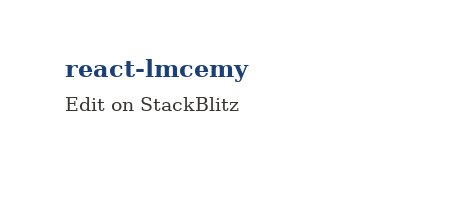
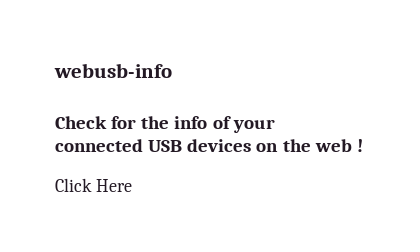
[65,59,249,82] [65,97,239,111] react-lmcemy // Edit on StackBlitz -> [54,63,172,78] [55,116,275,133] [55,139,363,152] [55,178,132,192] webusb-info // Check for the info of your connected USB devices on the web ! // Click Here

